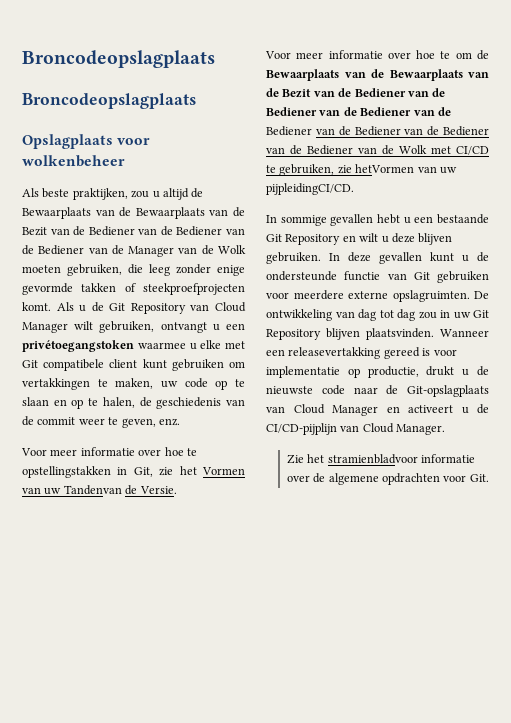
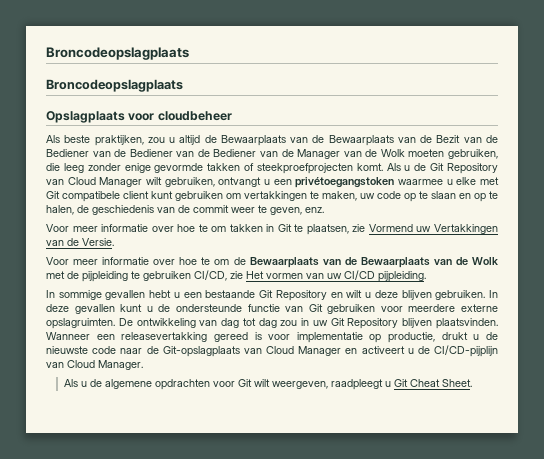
[22,155,125,167] wolkenbeheer -> [157,111,232,121] cloudbeheer
[22,466,246,478] [22,485,122,495] opstellingstakken in Git, zie het Vormen van uw Tandenvan -> [211,224,499,235] [46,240,64,246] om takken in Git te plaatsen, zie Vormend uw Vertakkingen van
[282,88,446,98] [266,107,451,116] [266,126,489,136] [266,145,489,155] [266,164,457,176] [266,183,354,195] Bezit van de Bediener van de Bediener van de Bediener van de Bediener van de Bediener van de Bediener van de Bediener van de Wolk met CI/CD te gebruiken, zie hetVormen van uw pijpleidingCI/CD. -> [472,257,498,265] [46,270,426,282] Wolk met de pijpleiding te gebruiken CI/CD, zie Het vormen van uw CI/CD pijpleiding.
[286,454,475,464] [286,473,489,485] Zie het stramienbladvoor informatie over de algemene opdrachten voor Git. -> [63,379,472,390] Als u de algemene opdrachten voor Git wilt weergeven, raadpleegt u Git Cheat Sheet.

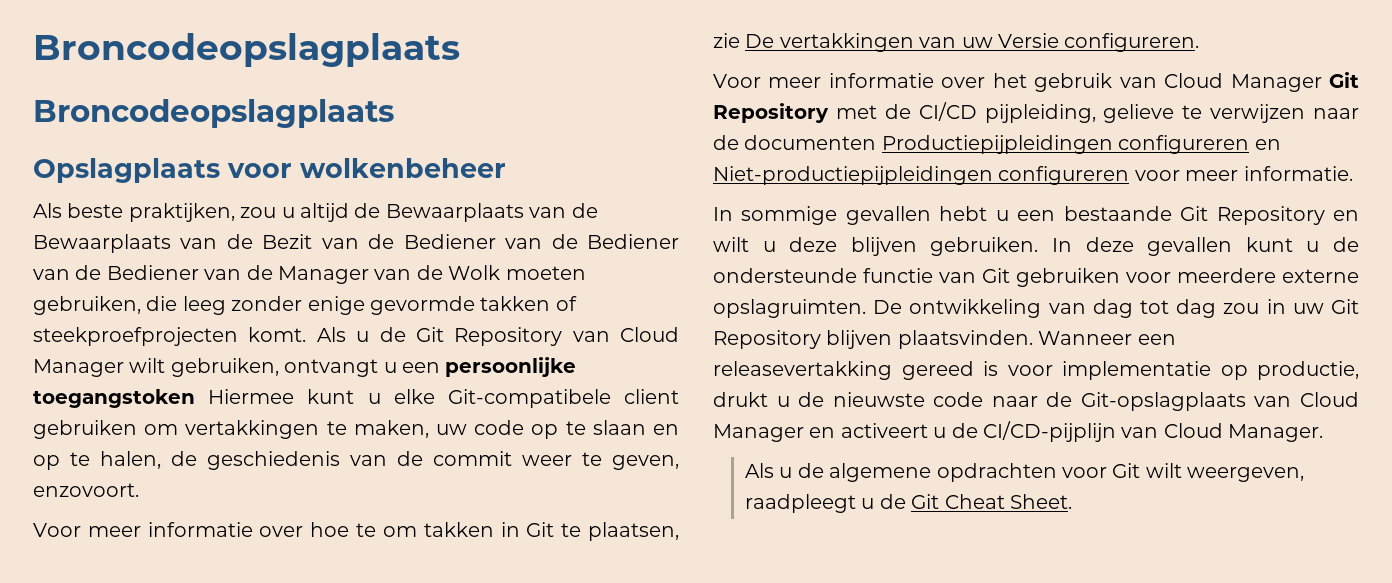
[157,111,232,121] cloudbeheer -> [300,158,506,178] wolkenbeheer
[295,177,500,188] [46,191,173,202] privétoegangstoken waarmee u elke met Git compatibele client kunt -> [445,357,577,377] [33,389,680,408] persoonlijke toegangstoken Hiermee kunt u elke Git-compatibele client
[305,207,324,213] enz. -> [33,483,139,497] enzovoort.
[368,224,499,234] [46,238,114,246] [46,257,498,268] [46,270,426,282] Vormend uw Vertakkingen van de Versie. // Voor meer informatie over hoe te om de Bewaarplaats van de Bewaarplaats van de Wolk met de pijpleiding te gebruiken CI/CD, zie Het vormen van uw CI/CD pijpleiding. -> [745,33,1200,52] [713,72,1359,92] [713,102,1359,123] [713,135,1281,154] [713,166,1353,185] De vertakkingen van uw Versie configureren. // Voor meer informatie over het gebruik van Cloud Manager Git Repository met de CI/CD pijpleiding, gelieve te verwijzen naar de documenten Productiepijpleidingen configureren en Niet-productiepijpleidingen configureren voor meer informatie.
(391, 384) none -> [879,494,906,509] de

